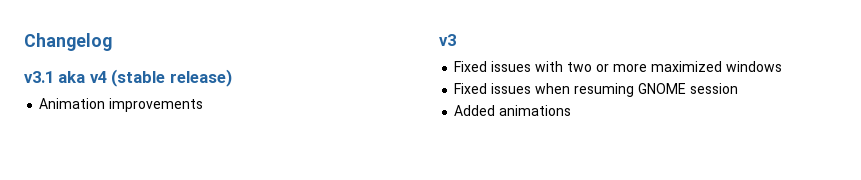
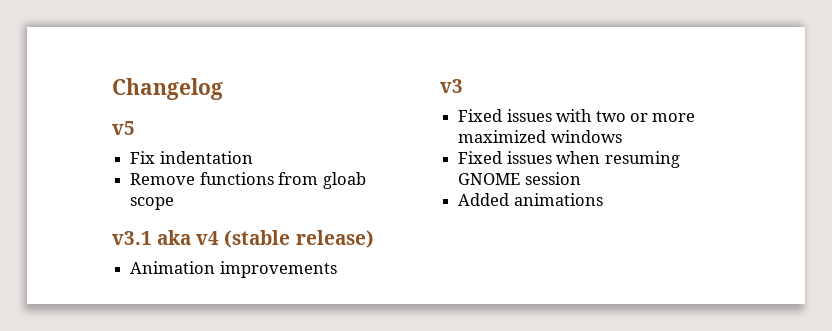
(112, 42) none -> [112,121,135,135] [130,151,253,164] [130,172,366,189] [130,197,175,210] // v5 // Fix indentation // Remove functions from gloab scope

